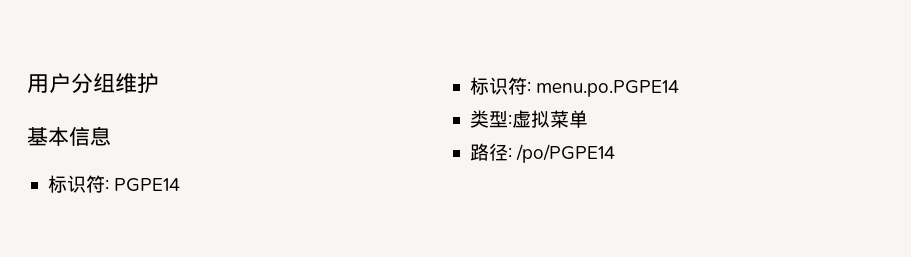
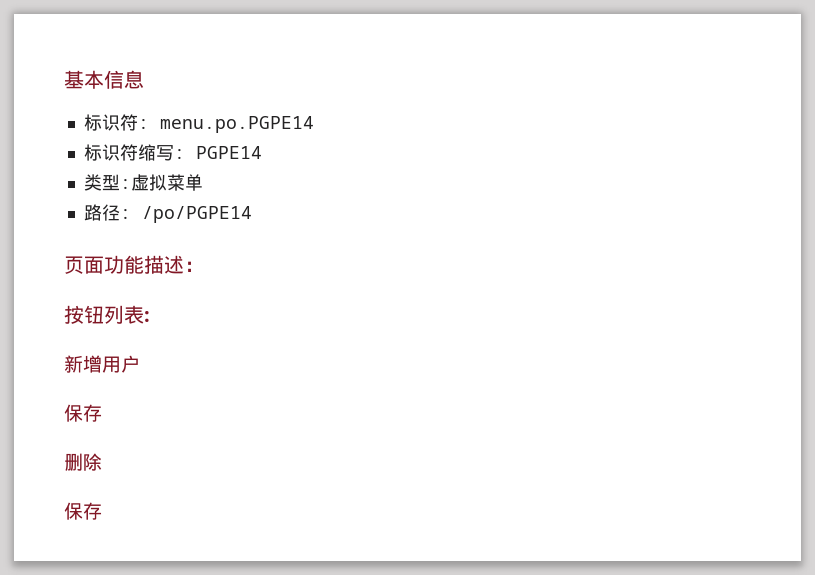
[27,73,159,93] 用户分组维护 // -> (64, 79) none
[114,178,181,192] [469,77,680,97] PGPE14 // 标识符: menu.po.PGPE14 -> [159,116,314,133] [83,144,262,161] menu.po.PGPE14 // 标识符缩写: PGPE14
(616, 153) none -> [64,255,204,274] [64,305,150,324] [64,355,140,373] [64,404,102,422] [64,453,102,471] [64,502,102,520] // 页面功能描述： // 按钮列表: // 新增用户 // 保存 // 删除 // 保存

